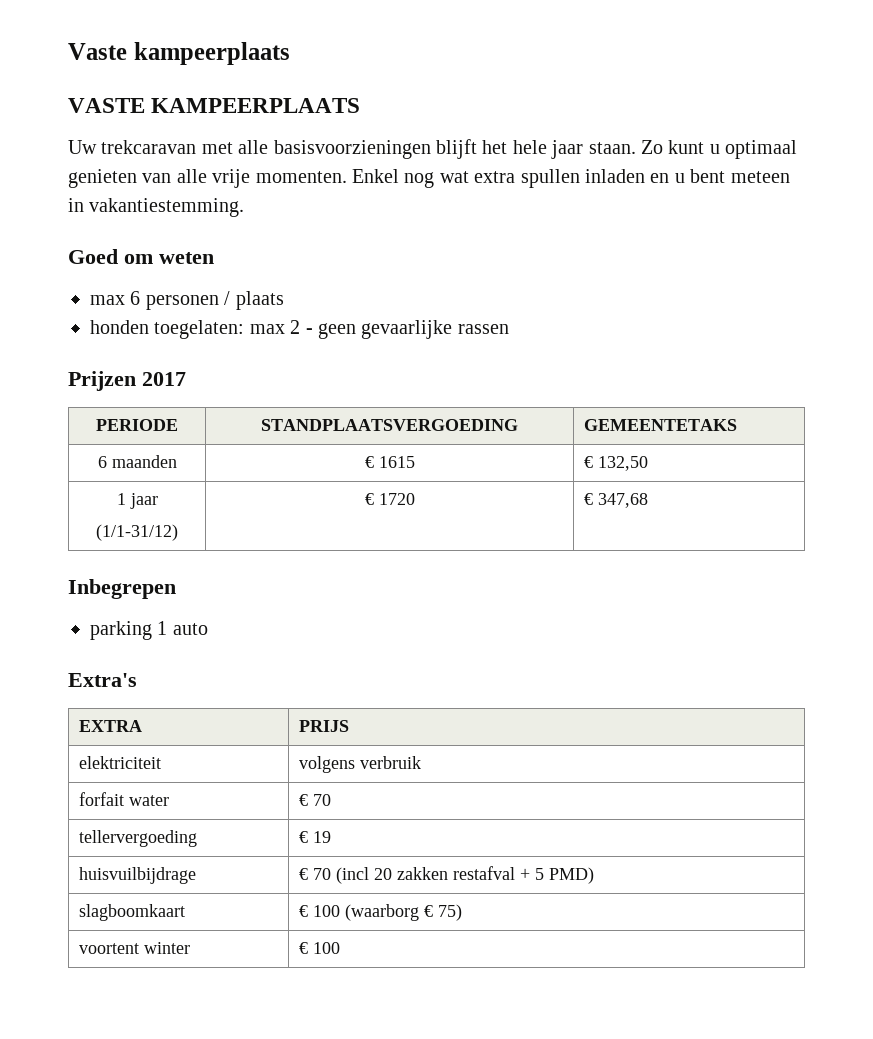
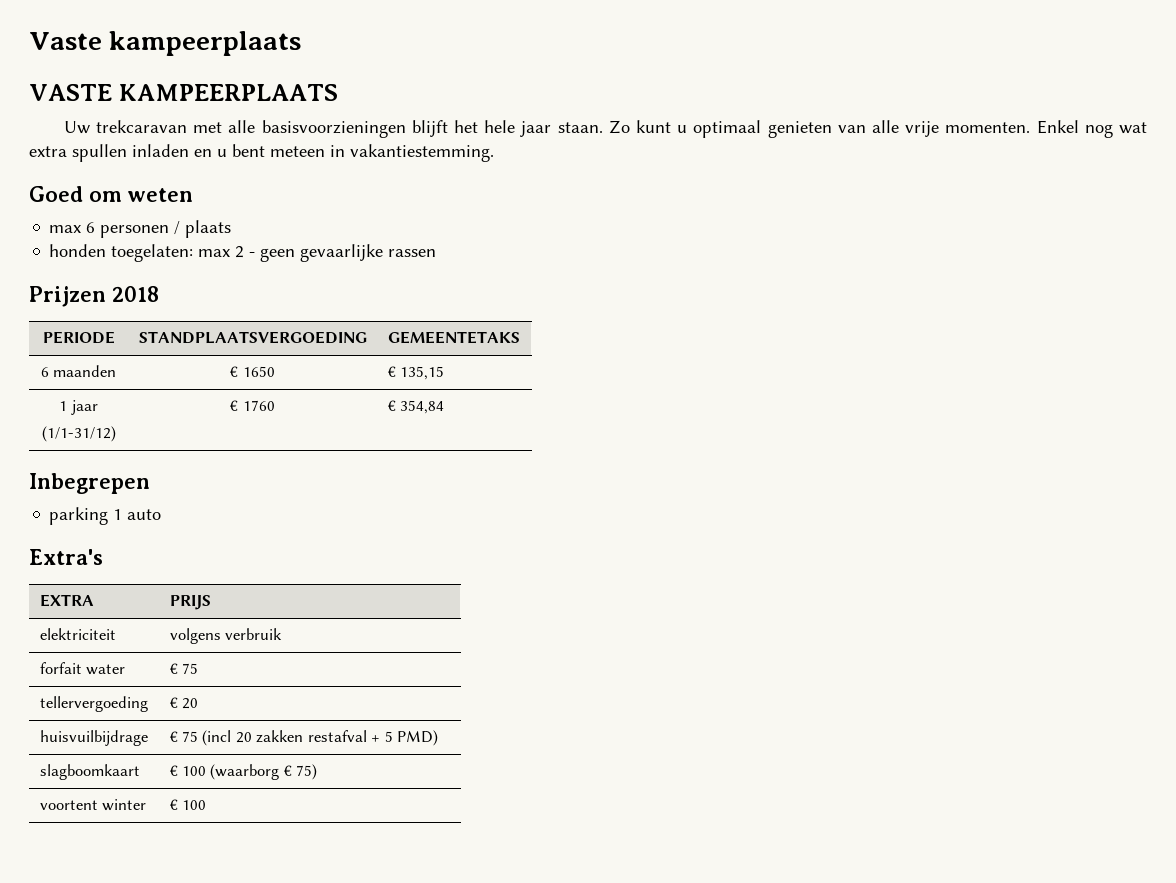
[142,372,186,386] 2017 -> [112,286,159,302] 2018
[378,456,415,468] [583,456,648,471] 1615 | € 132,50 -> [242,366,275,377] [387,366,444,380] 1650 | € 135,15
[378,493,415,505] [583,493,648,508] 1720 | € 347,68 -> [242,400,275,411] [387,400,444,414] 1760 | € 354,84
[312,794,331,806] 70 -> [181,663,198,674] 75
[312,831,331,843] 19 -> [181,698,198,709] 20
[312,868,331,880] 70 -> [181,731,198,742] 75

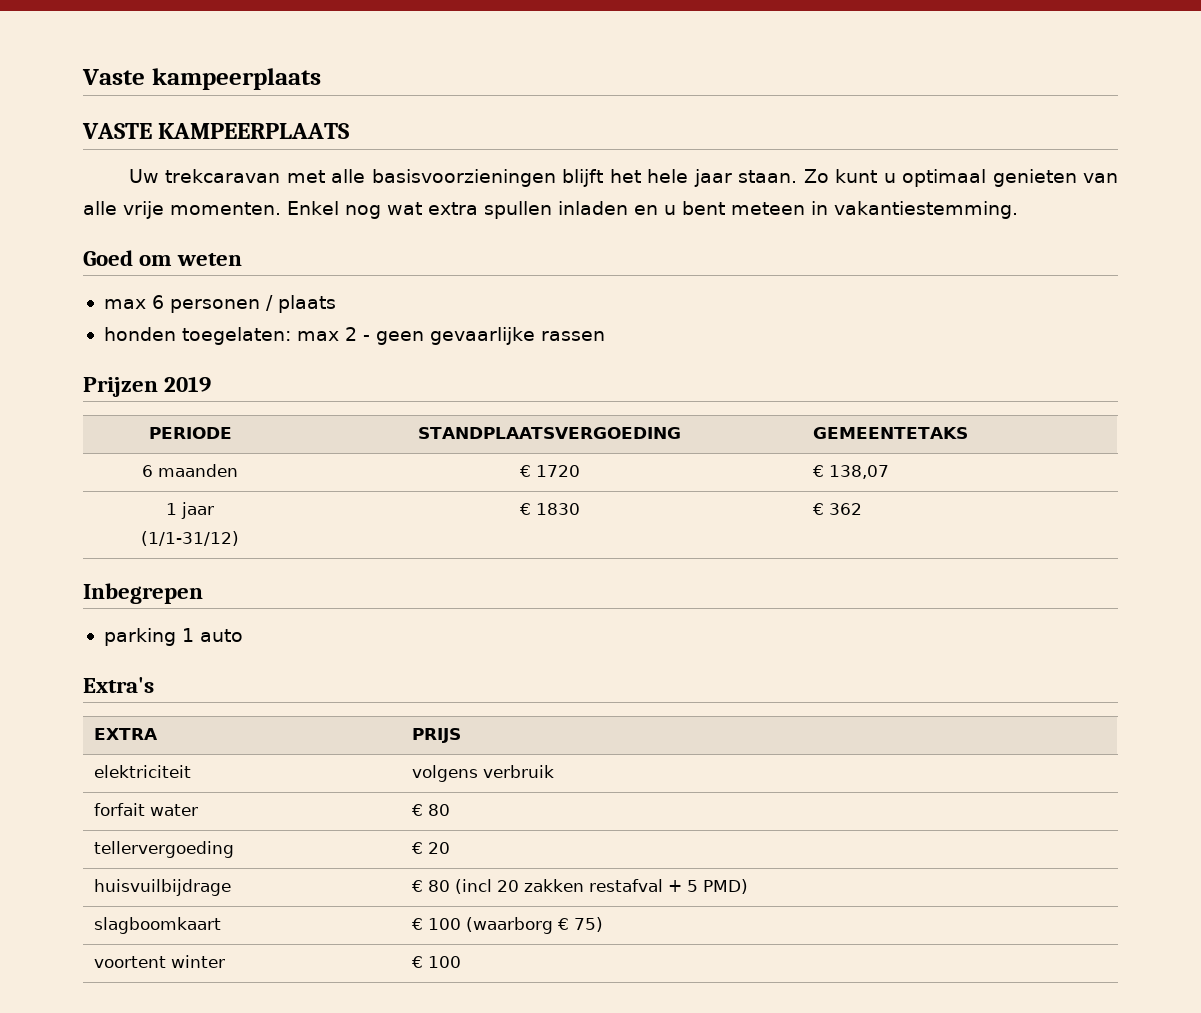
[112,286,159,302] 2018 -> [164,376,212,392] 2019
[242,366,275,377] [387,366,444,380] 1650 | € 135,15 -> [535,465,580,477] [813,465,890,479] 1720 | € 138,07
[242,400,275,411] [387,400,444,414] 1760 | € 354,84 -> [535,503,580,515] [813,503,863,515] 1830 | € 362
[181,663,198,674] 75 -> [428,804,451,816] 80
[181,731,198,742] 75 -> [428,880,451,892] 80

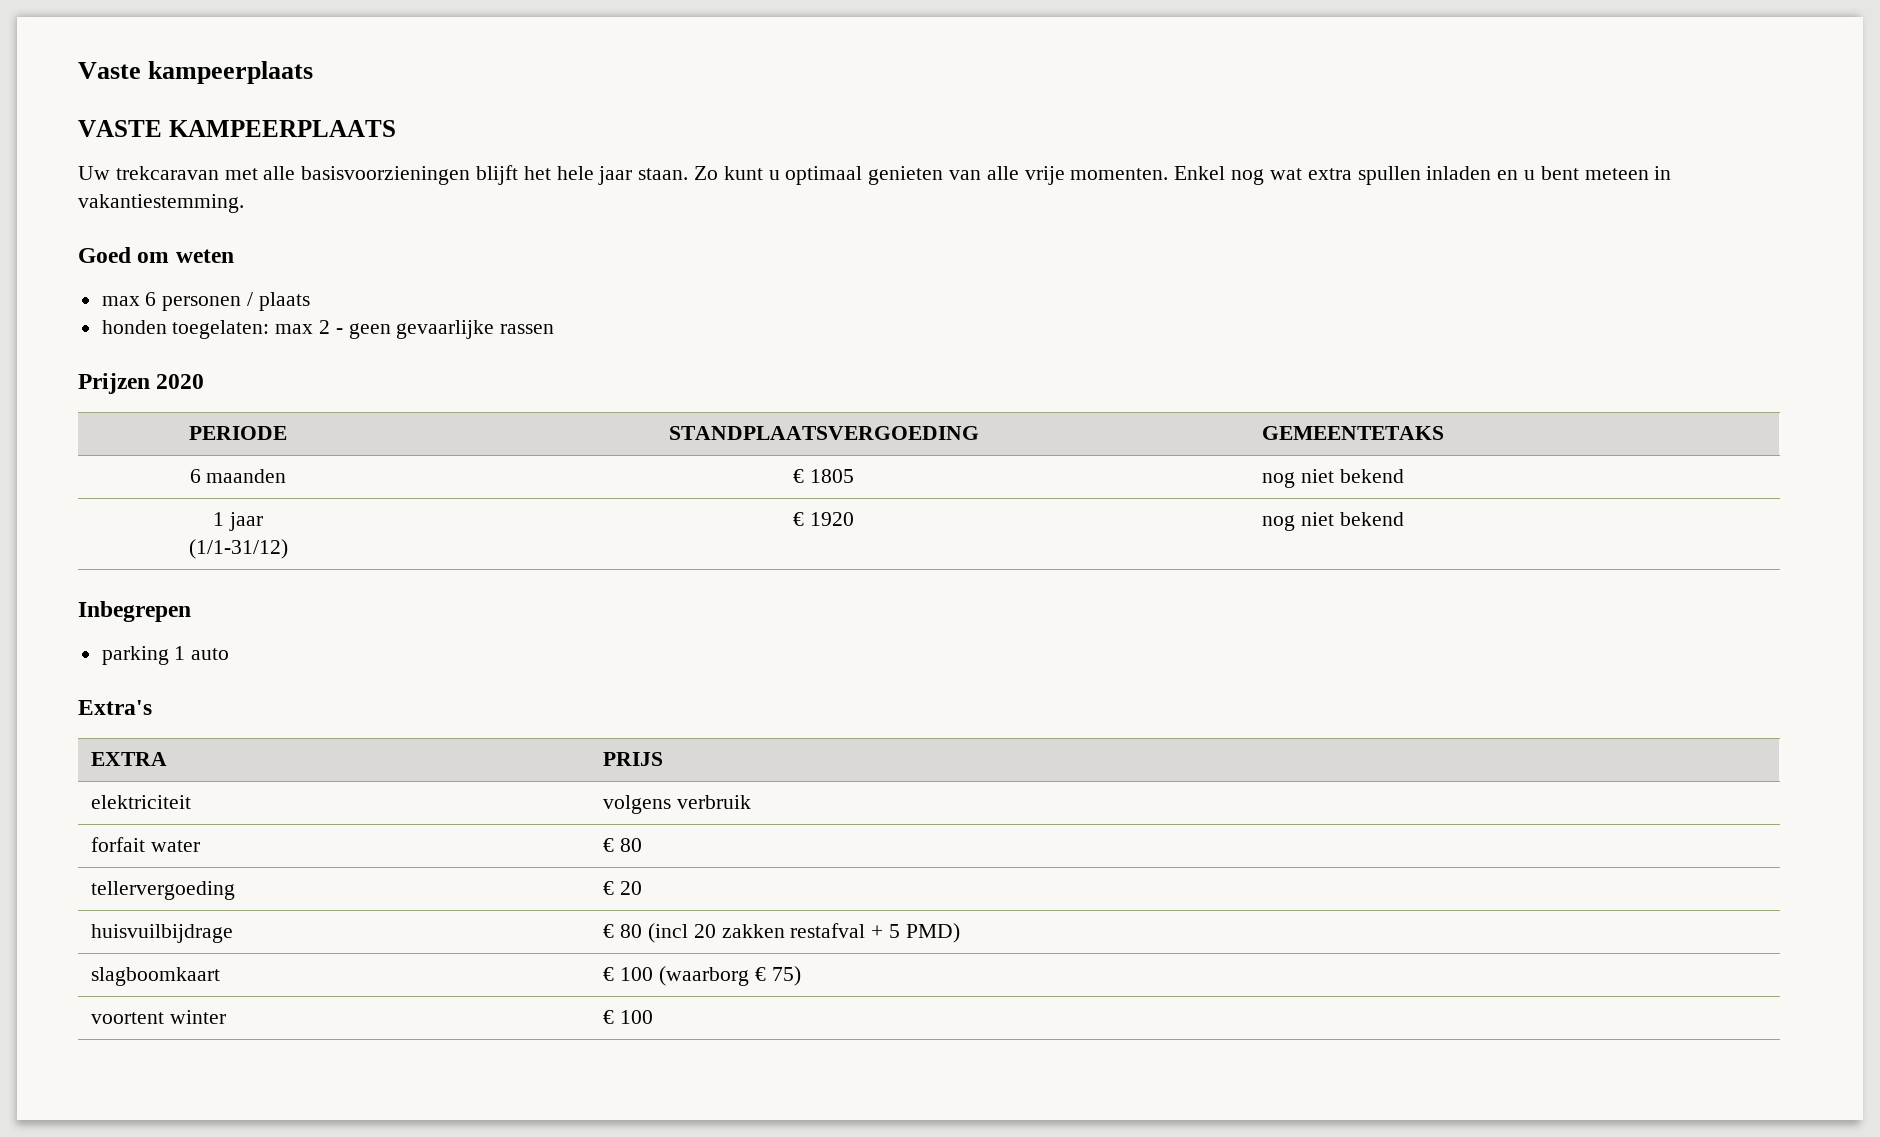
[164,376,212,392] 2019 -> [156,374,205,389] 2020
[535,465,580,477] [813,465,890,479] 1720 | € 138,07 -> [809,469,854,483] [1262,469,1404,488] 1805 | nog niet bekend
[535,503,580,515] [813,503,863,515] 1830 | € 362 -> [809,512,854,526] [1262,512,1404,531] 1920 | nog niet bekend

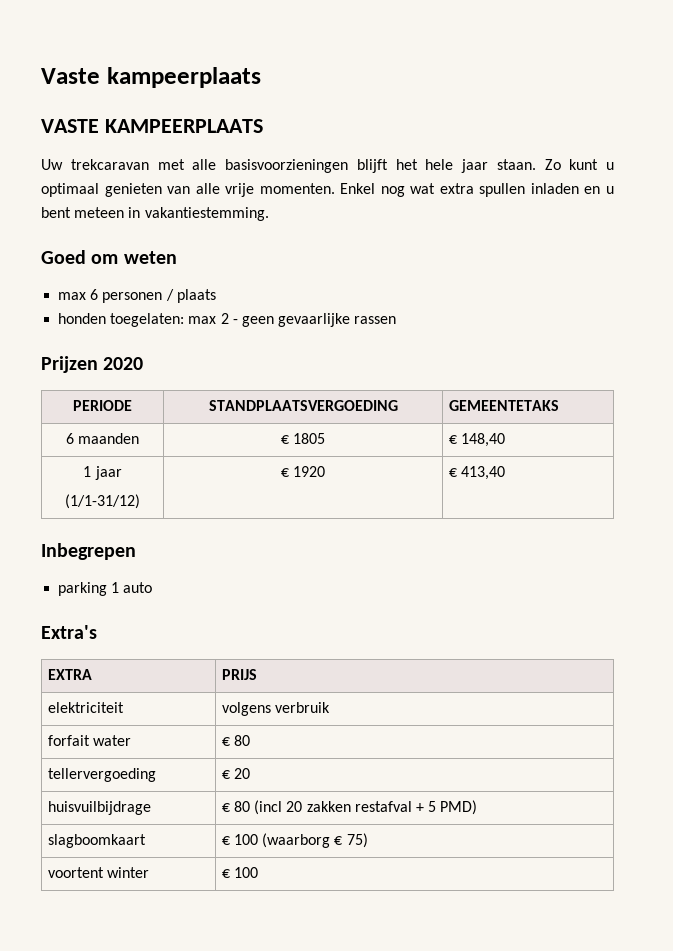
[1262,469,1404,488] nog niet bekend -> [448,433,506,447] € 148,40
[1262,512,1404,531] nog niet bekend -> [448,466,506,480] € 413,40

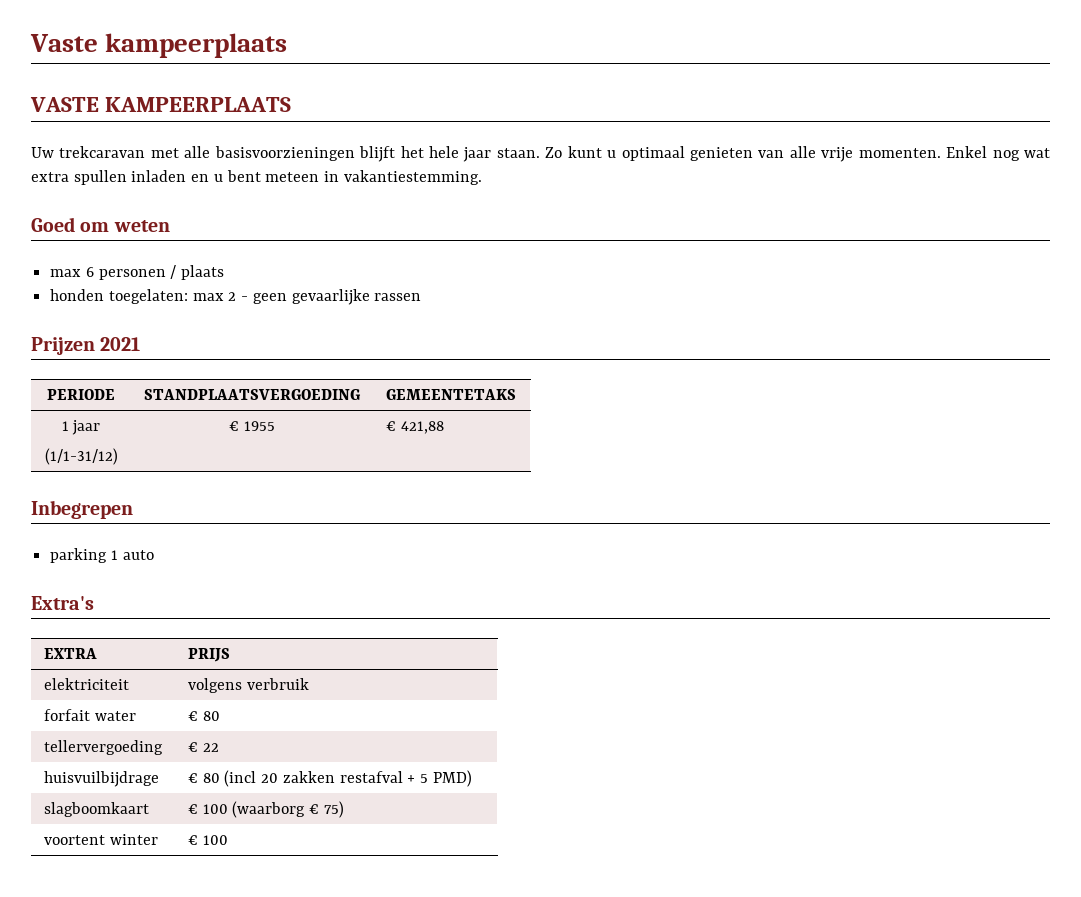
[103,357,144,370] 2020 -> [100,337,141,351] 2021
[65,433,140,444] [280,433,326,444] [448,433,506,447] // 6 maanden | € 1805 | € 148,40 -> (516, 394) none
[293,466,326,477] [448,466,506,480] 1920 | € 413,40 -> [243,421,275,431] [385,421,444,434] 1955 | € 421,88
[234,768,251,779] 20 -> [202,743,219,752] 22

